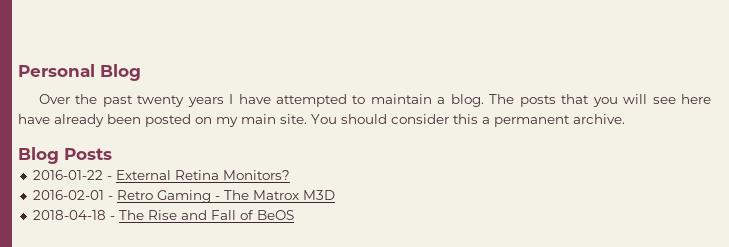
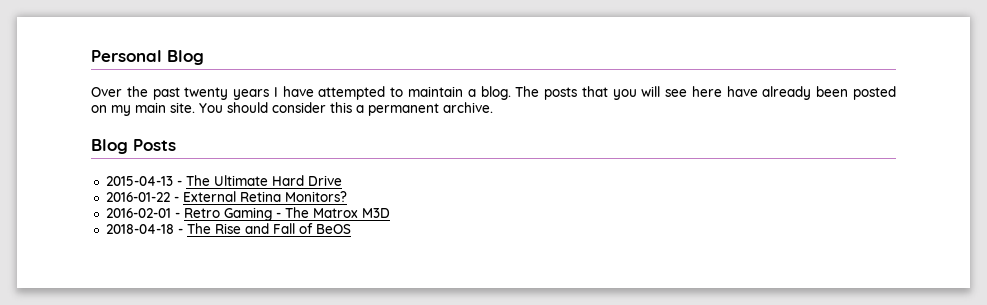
(112, 154) none -> [105,175,342,186] // 2015-04-13 - The Ultimate Hard Drive

